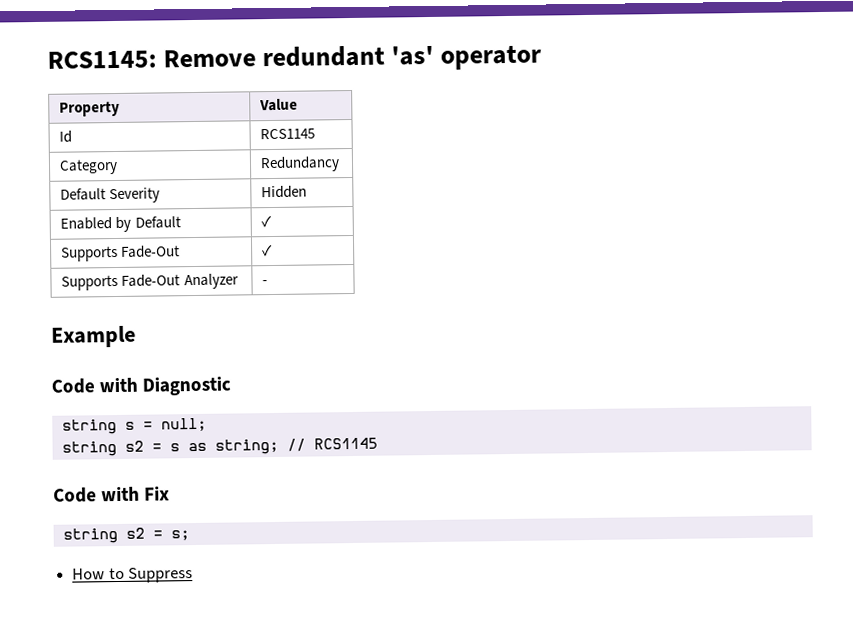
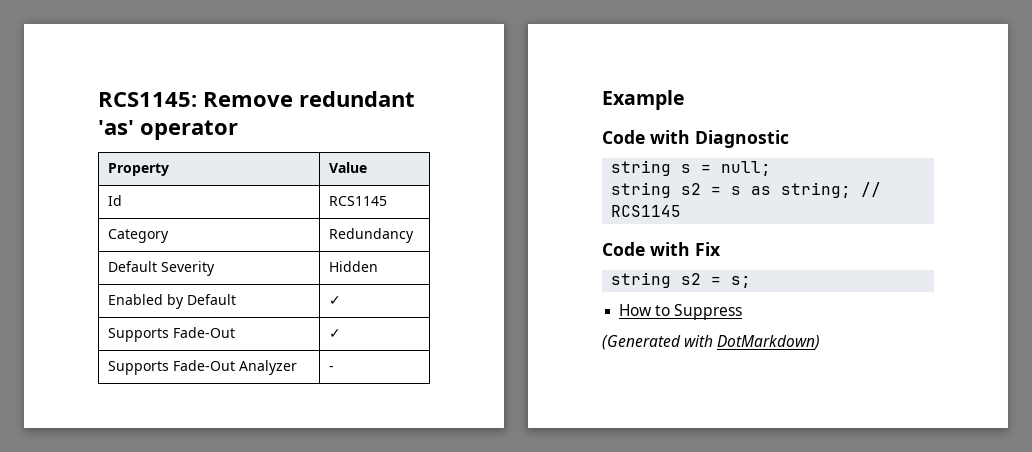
(194, 575) none -> [602,335,821,350] // (Generated with DotMarkdown)

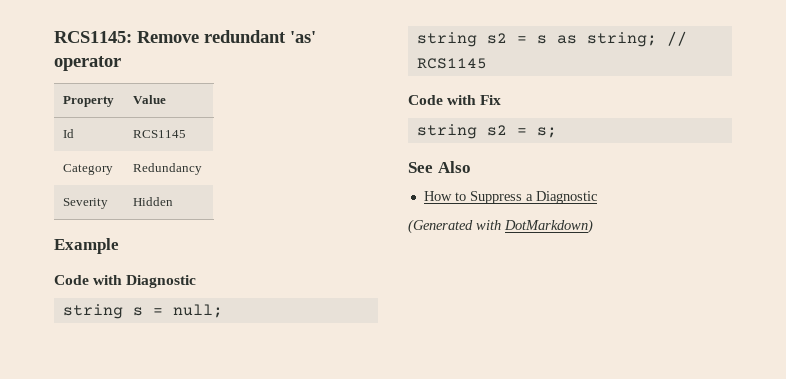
[108,261,158,272] Default -> (203, 169) none
[108,294,237,309] [329,296,342,305] [108,327,236,342] [329,329,342,338] [108,360,298,375] [329,366,335,371] // Enabled by Default | ✓ // Supports Fade-Out | ✓ // Supports Fade-Out Analyzer | - -> (174, 201) none
(752, 282) none -> [408,161,471,173] // See Also
(743, 312) none -> [525,191,597,204] a Diagnostic

